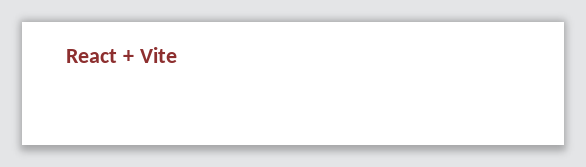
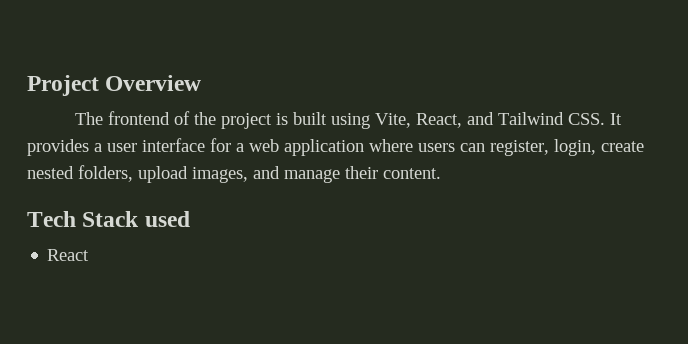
[66,47,177,63] React + Vite -> [27,75,202,96] [74,111,622,129] [27,138,644,156] [27,165,441,183] [27,211,190,227] [47,249,90,261] Project Overview // The frontend of the project is built using Vite, React, and Tailwind CSS. It provides a user interface for a web application where users can register, login, create nested folders, upload images, and manage their content. // Tech Stack used // React

